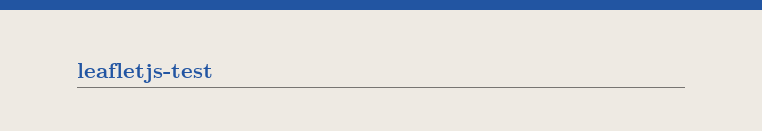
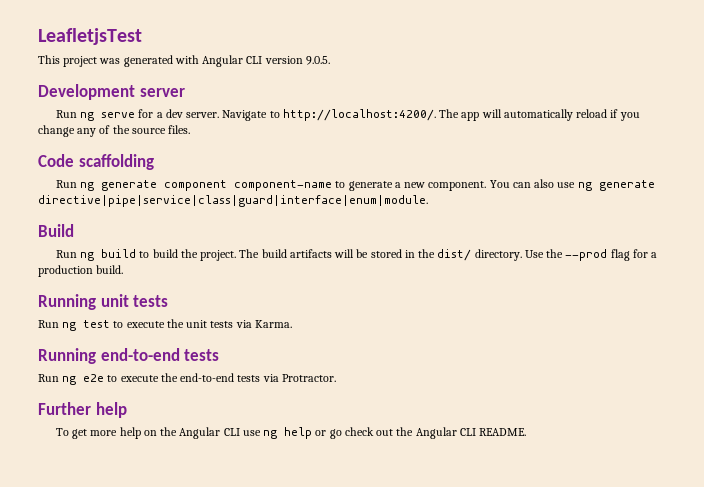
[77,63,213,83] leafletjs-test -> [38,28,142,45] [38,55,330,67] [38,84,185,100] [55,109,640,121] [38,125,191,137] [38,154,154,170] [55,179,655,191] [38,195,428,207] [38,224,74,237] [55,249,658,261] [38,265,124,277] [38,294,169,310] [38,319,292,331] [38,348,220,364] [38,373,336,385] [38,402,127,418] [55,427,527,439] LeafletjsTest // This project was generated with Angular CLI version 9.0.5. // Development server // Run ng serve for a dev server. Navigate to http://localhost:4200/. The app will automatically reload if you change any of the source files. // Code scaffolding // Run ng generate component component-name to generate a new component. You can also use ng generate directive|pipe|service|class|guard|interface|enum|module. // Build // Run ng build to build the project. The build artifacts will be stored in the dist/ directory. Use the --prod flag for a production build. // Running unit tests // Run ng test to execute the unit tests via Karma. // Running end-to-end tests // Run ng e2e to execute the end-to-end tests via Protractor. // Further help // To get more help on the Angular CLI use ng help or go check out the Angular CLI README.

